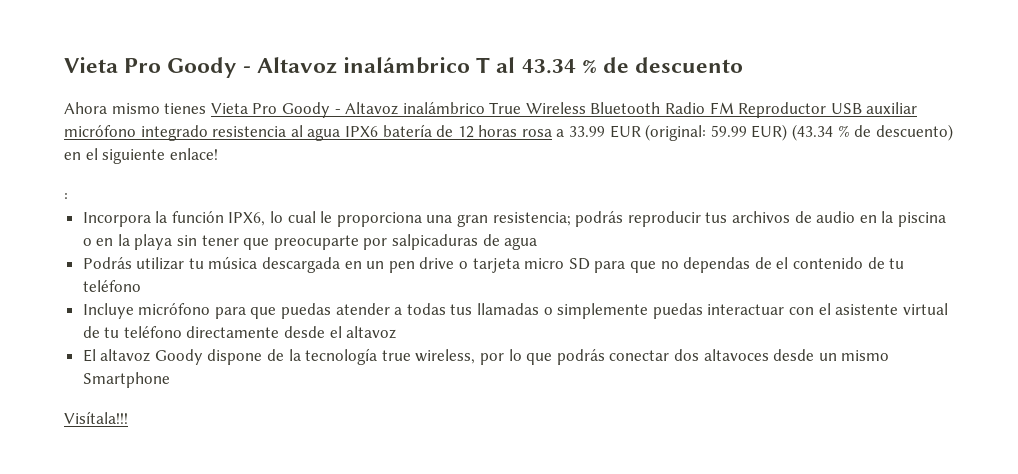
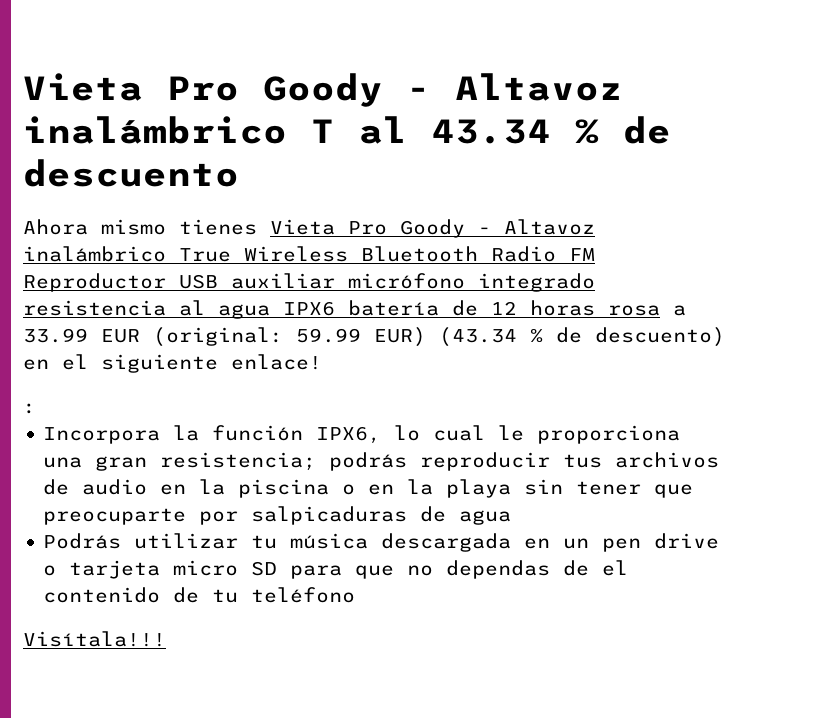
[82,303,948,319] [82,326,397,339] [82,348,890,365] [82,372,170,388] // Incluye micrófono para que puedas atender a todas tus llamadas o simplemente puedas interactuar con el asistente virtual de tu teléfono directamente desde el altavoz // El altavoz Goody dispone de la tecnología true wireless, por lo que podrás conectar dos altavoces desde un mismo Smartphone -> (356, 595) none

